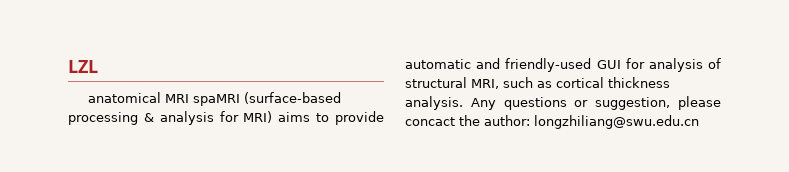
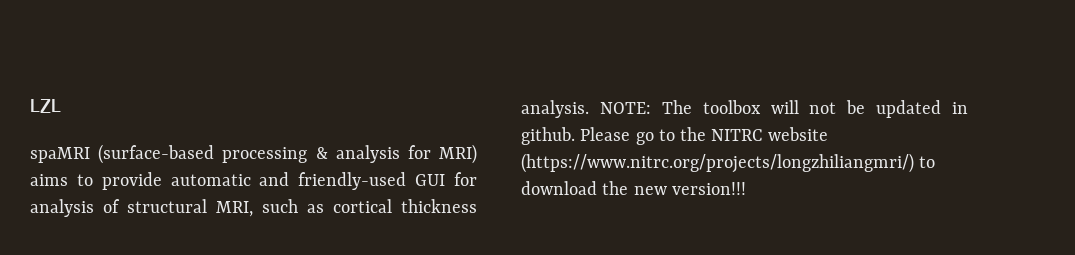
[87,92,189,103] anatomical MRI -> (61, 106) none
[470,96,721,110] [405,115,699,129] Any questions or suggestion, please concact the author: longzhiliang@swu.edu.cn -> [599,100,968,118] [521,127,828,145] [521,153,936,173] [521,181,746,195] NOTE: The toolbox will not be updated in github. Please go to the NITRC website (https://www.nitrc.org/projects/longzhiliangmri/) to download the new version!!!

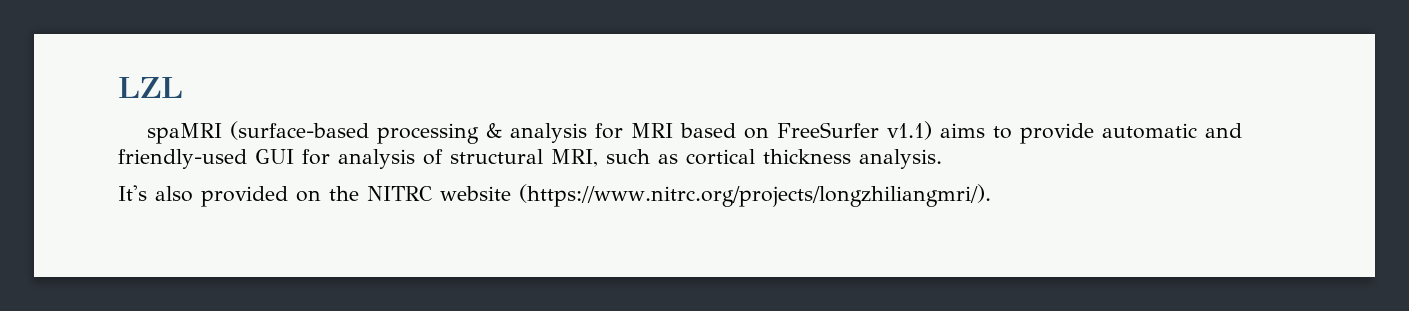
[439,144,478,164] MRI) -> [631,121,933,140] MRI based on FreeSurfer v1.1)
[599,100,968,118] [521,127,828,145] [521,153,936,173] [521,181,746,195] NOTE: The toolbox will not be updated in github. Please go to the NITRC website (https://www.nitrc.org/projects/longzhiliangmri/) to download the new version!!! -> [118,184,991,207] // It's also provided on the NITRC website (https://www.nitrc.org/projects/longzhiliangmri/).

